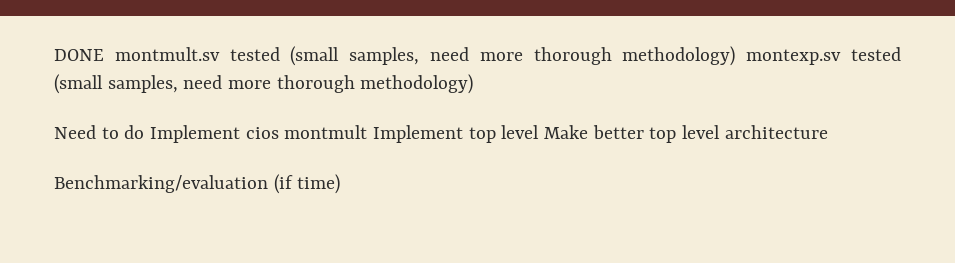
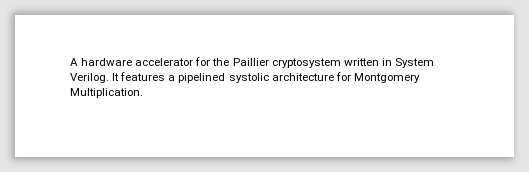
[54,46,901,66] [54,74,474,94] [54,125,828,143] [54,174,341,194] DONE montmult.sv tested (small samples, need more thorough methodology) montexp.sv tested (small samples, need more thorough methodology) // Need to do Implement cios montmult Implement top level Make better top level architecture // Benchmarking/evaluation (if time) -> [70,57,434,68] [70,72,420,83] [70,88,143,98] A hardware accelerator for the Paillier cryptosystem written in System Verilog. It features a pipelined systolic architecture for Montgomery Multiplication.

